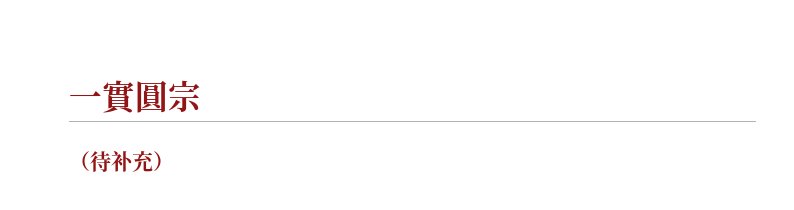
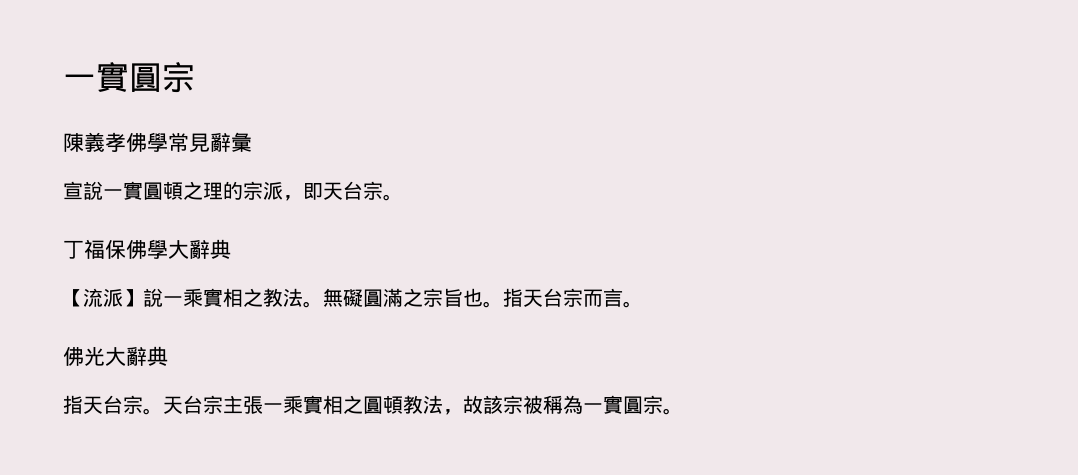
[69,151,174,172] （待补充） -> [63,132,252,152] [63,181,403,201] [63,239,231,259] [63,288,643,308] [63,346,168,366] [63,395,683,415] 陳義孝佛學常見辭彙 // 宣說一實圓頓之理的宗派，即天台宗。 // 丁福保佛學大辭典 // 【流派】說一乘實相之教法。無礙圓滿之宗旨也。指天台宗而言。 // 佛光大辭典 // 指天台宗。天台宗主張一乘實相之圓頓教法，故該宗被稱為一實圓宗。

